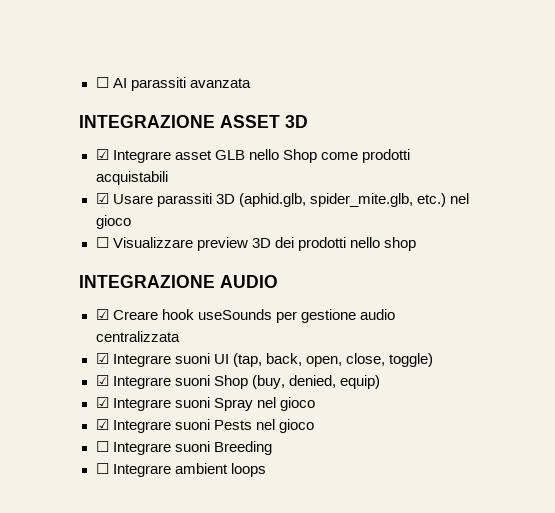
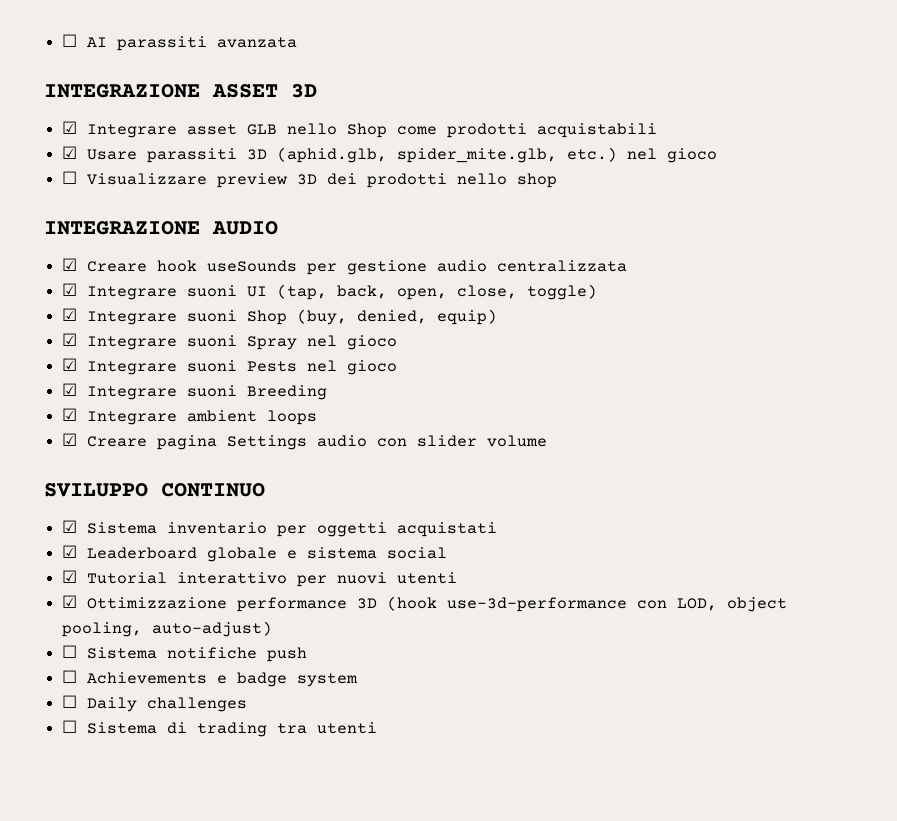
[95,441,109,452] ☐ -> [62,383,78,396] ☑
[95,463,109,474] ☐ -> [62,408,78,421] ☑
(266, 470) none -> [62,433,548,450] [44,483,265,497] [62,520,498,537] [62,545,448,562] [62,570,458,587] [62,595,788,612] [62,621,273,637] [62,645,308,662] [62,670,359,687] [62,695,248,712] [62,720,378,737] // ☑ Creare pagina Settings audio con slider volume // SVILUPPO CONTINUO // ☑ Sistema inventario per oggetti acquistati // ☑ Leaderboard globale e sistema social // ☑ Tutorial interattivo per nuovi utenti // ☑ Ottimizzazione performance 3D (hook use-3d-performance con LOD, object pooling, auto-adjust) // ☐ Sistema notifiche push // ☐ Achievements e badge system // ☐ Daily challenges // ☐ Sistema di trading tra utenti

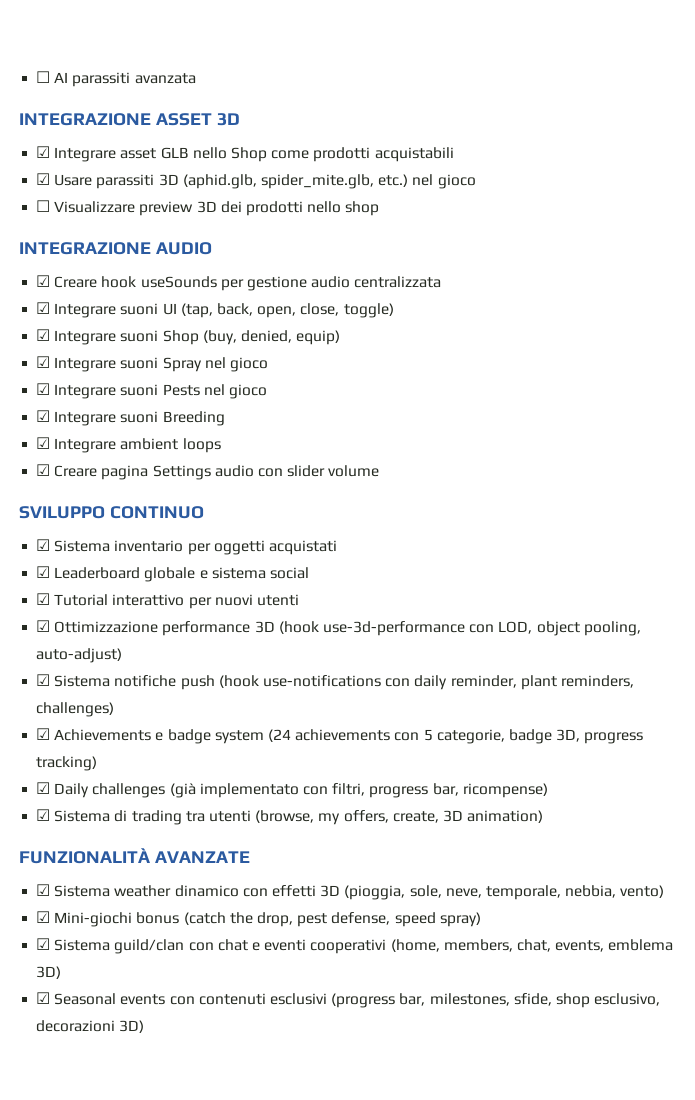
[62,645,78,658] ☐ -> [36,674,51,686] ☑
[62,670,359,687] [62,695,248,712] [62,720,78,733] // ☐ Achievements e badge system // ☐ Daily challenges // ☐ -> [218,675,634,690] [36,702,115,717] [36,728,644,744] [36,756,98,771] [36,782,548,798] [36,809,51,821] (hook use-notifications con daily reminder, plant reminders, challenges) // ☑ Achievements e badge system (24 achievements con 5 categorie, badge 3D, progress tracking) // ☑ Daily challenges (già implementato con filtri, progress bar, ricompense) // ☑
(378, 728) none -> [255,810,544,825] [19,848,250,864] [36,884,665,900] [36,911,481,927] [36,938,674,954] [36,966,62,979] [36,992,661,1008] [36,1020,145,1033] (browse, my offers, create, 3D animation) // FUNZIONALITÀ AVANZATE // ☑ Sistema weather dinamico con effetti 3D (pioggia, sole, neve, temporale, nebbia, vento) // ☑ Mini-giochi bonus (catch the drop, pest defense, speed spray) // ☑ Sistema guild/clan con chat e eventi cooperativi (home, members, chat, events, emblema 3D) // ☑ Seasonal events con contenuti esclusivi (progress bar, milestones, sfide, shop esclusivo, decorazioni 3D)

